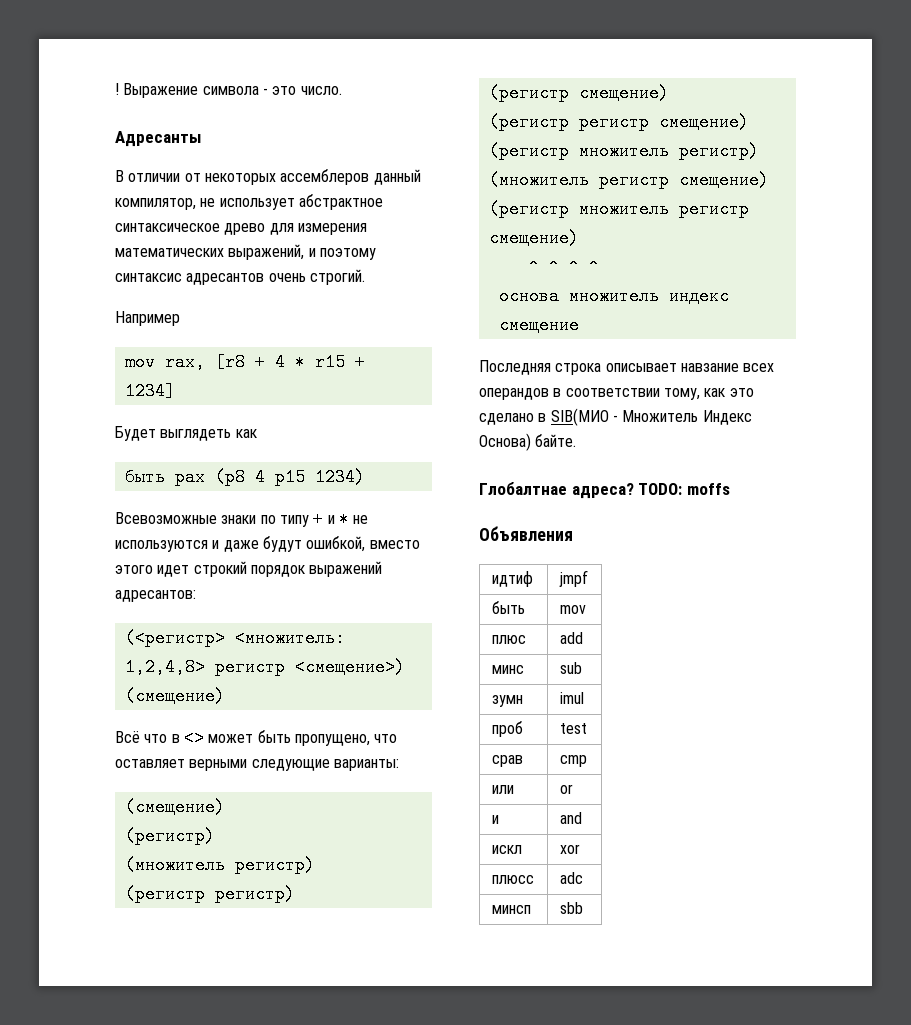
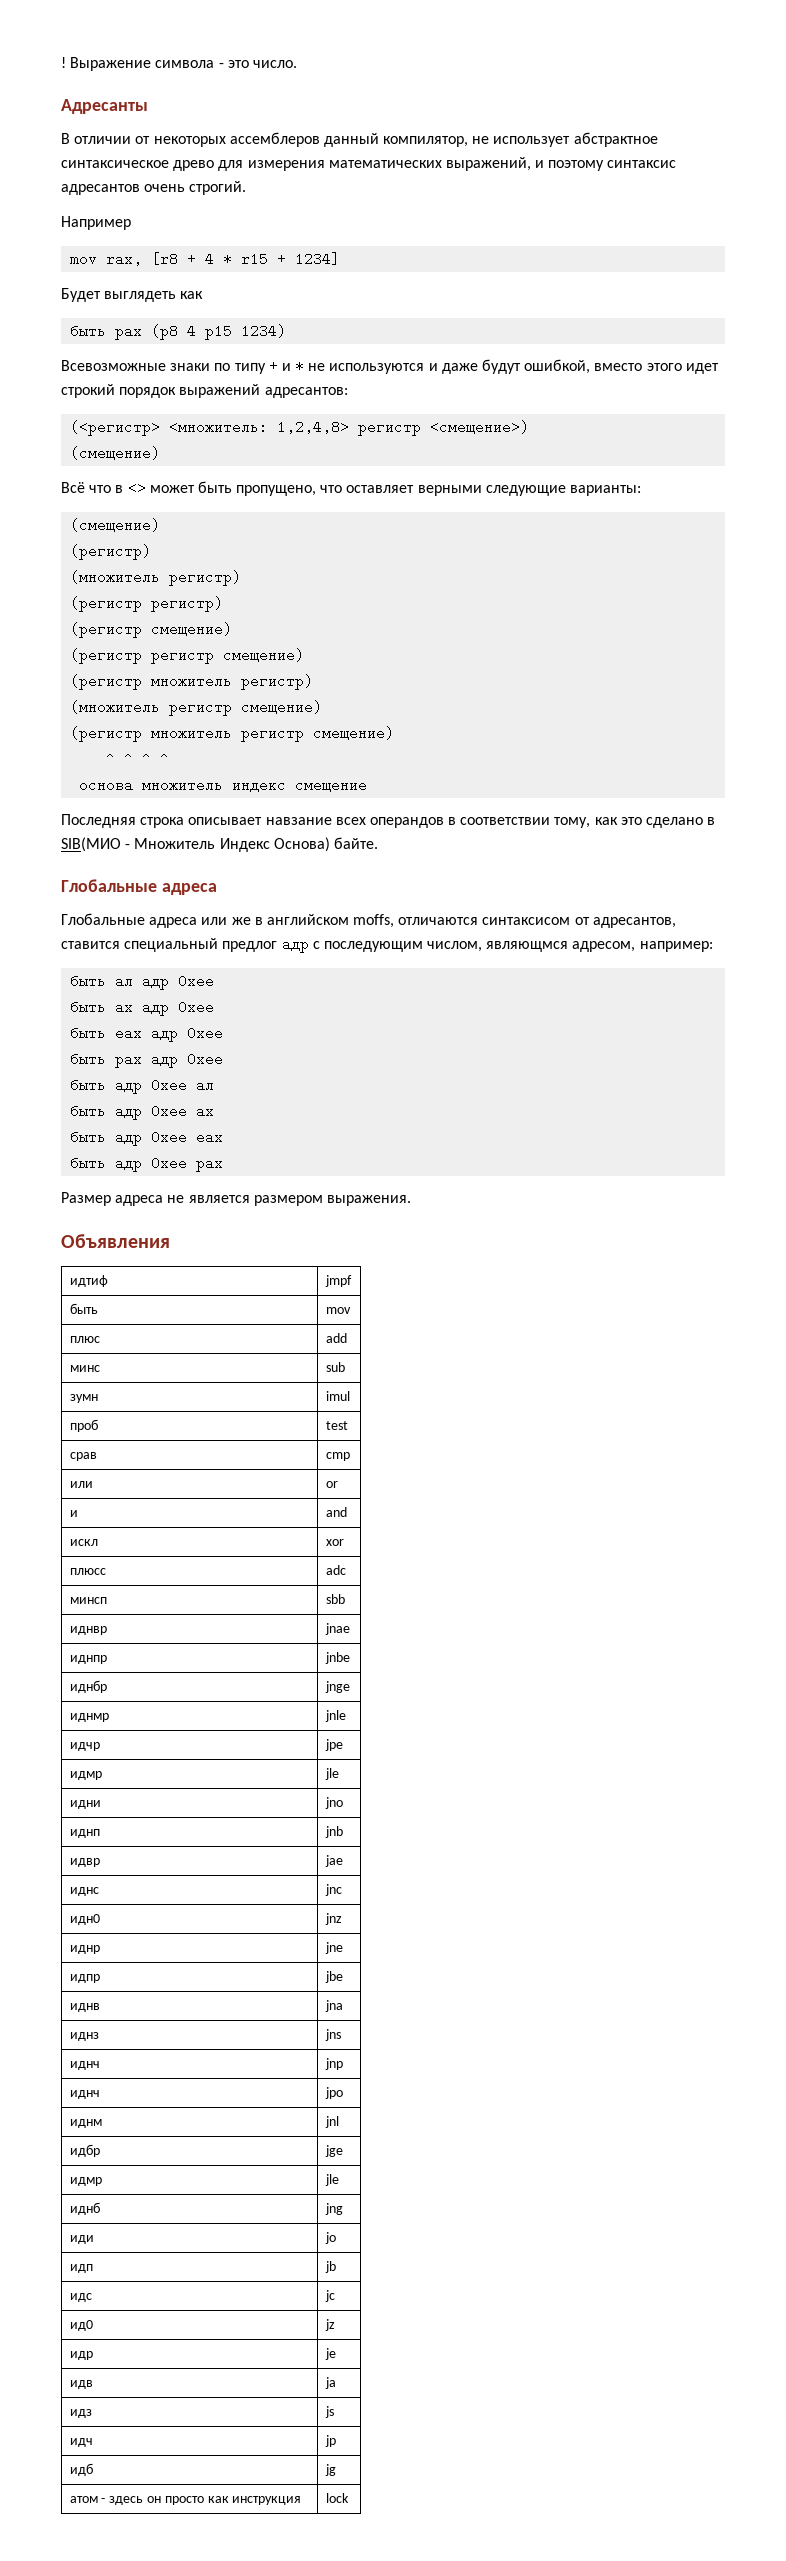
[479,482,730,499] Глобалтнае адреса? TODO: moffs -> [61,879,217,895] [61,913,676,928] [61,935,713,953] [70,972,215,990] [70,998,215,1016] [70,1024,224,1042] [70,1050,224,1068] [70,1076,215,1094] [70,1102,215,1120] [70,1128,224,1146] [70,1154,224,1172] [61,1192,411,1206] Глобальные адреса // Глобальные адреса или же в английском moffs, отличаются синтаксисом от адресантов, ставится специальный предлог адр с последующим числом, являющмся адресом, например: // быть ал адр 0хее // быть ах адр 0хее // быть еах адр 0хее // быть рах адр 0хее // быть адр 0хее ал // быть адр 0хее ах // быть адр 0хее еах // быть адр 0хее рах // Размер адреса не является размером выражения.
(583, 908) none -> [69,1626,107,1635] [324,1623,350,1635] [69,1655,107,1664] [324,1652,350,1664] [69,1680,107,1693] [324,1681,350,1693] [69,1713,109,1722] [324,1710,346,1722] [69,1742,100,1751] [324,1739,343,1751] [69,1771,102,1780] [324,1768,339,1780] [69,1800,101,1809] [324,1797,343,1809] [69,1829,100,1838] [324,1826,343,1838] [69,1858,100,1867] [324,1855,343,1867] [69,1887,99,1896] [324,1884,342,1896] [69,1914,100,1925] [324,1913,342,1925] [69,1945,100,1954] [324,1942,343,1954] [69,1974,100,1983] [324,1971,343,1983] [69,2003,100,2012] [324,2000,343,2012] [69,2032,99,2041] [324,2029,341,2041] [69,2061,100,2070] [324,2058,343,2070] [69,2090,100,2099] [324,2087,343,2099] [69,2119,102,2128] [324,2116,339,2128] [69,2144,100,2157] [324,2145,343,2157] [69,2177,102,2186] [324,2174,339,2186] [69,2202,100,2215] [324,2203,343,2215] [69,2235,94,2244] [324,2232,336,2244] [69,2264,93,2273] [324,2261,336,2273] [69,2293,92,2302] [324,2290,335,2302] [69,2320,93,2331] [324,2319,335,2331] [69,2351,93,2360] [324,2348,336,2360] [69,2380,93,2389] [324,2377,336,2389] [69,2409,92,2418] [324,2406,334,2418] [69,2438,93,2447] [324,2435,336,2447] [69,2463,93,2476] [324,2464,336,2476] [69,2496,302,2505] [325,2493,349,2503] // иднвр | jnae // иднпр | jnbe // иднбр | jnge // иднмр | jnle // идчр | jpe // идмр | jle // идни | jno // иднп | jnb // идвр | jae // иднс | jnc // идн0 | jnz // иднр | jne // идпр | jbe // иднв | jna // иднз | jns // иднч | jnp // иднч | jpo // иднм | jnl // идбр | jge // идмр | jle // иднб | jng // иди | jo // идп | jb // идс | jc // ид0 | jz // идр | je // идв | ja // идз | js // идч | jp // идб | jg // атом - здесь он просто как инструкция | lock

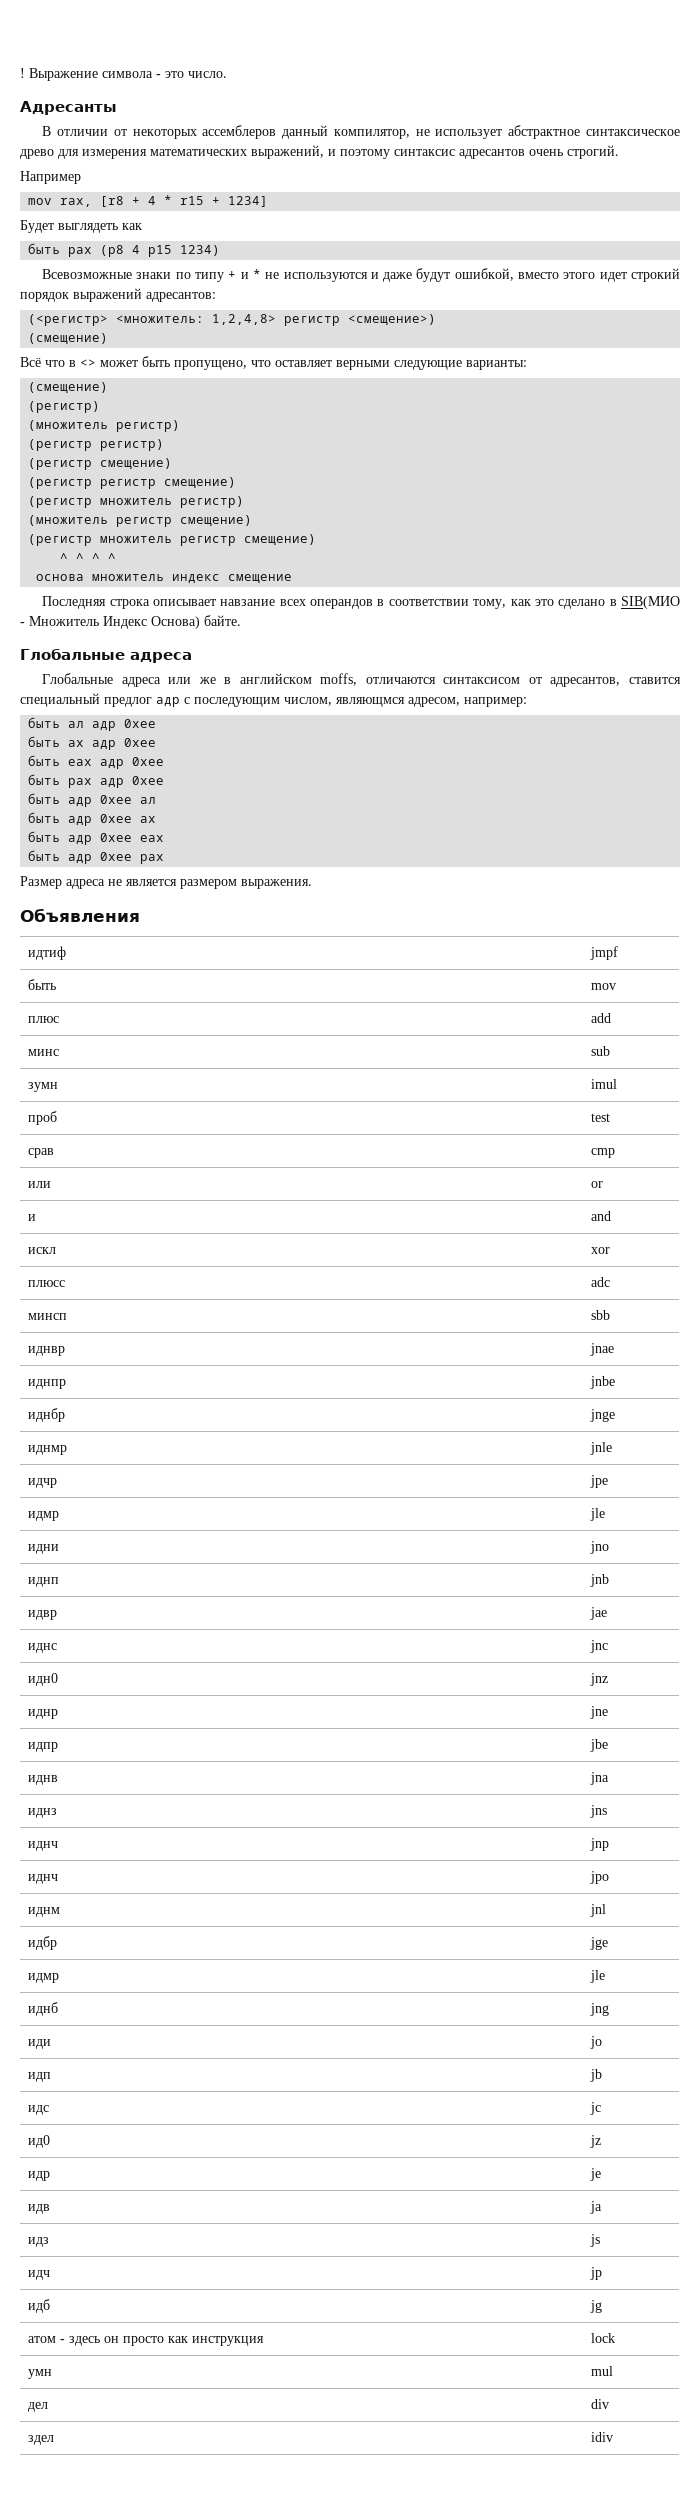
(349, 2498) none -> [27,2369,52,2379] [590,2366,613,2376] [27,2402,48,2412] [590,2399,609,2409] [27,2435,54,2445] [590,2432,613,2442] // умн | mul // дел | div // здел | idiv

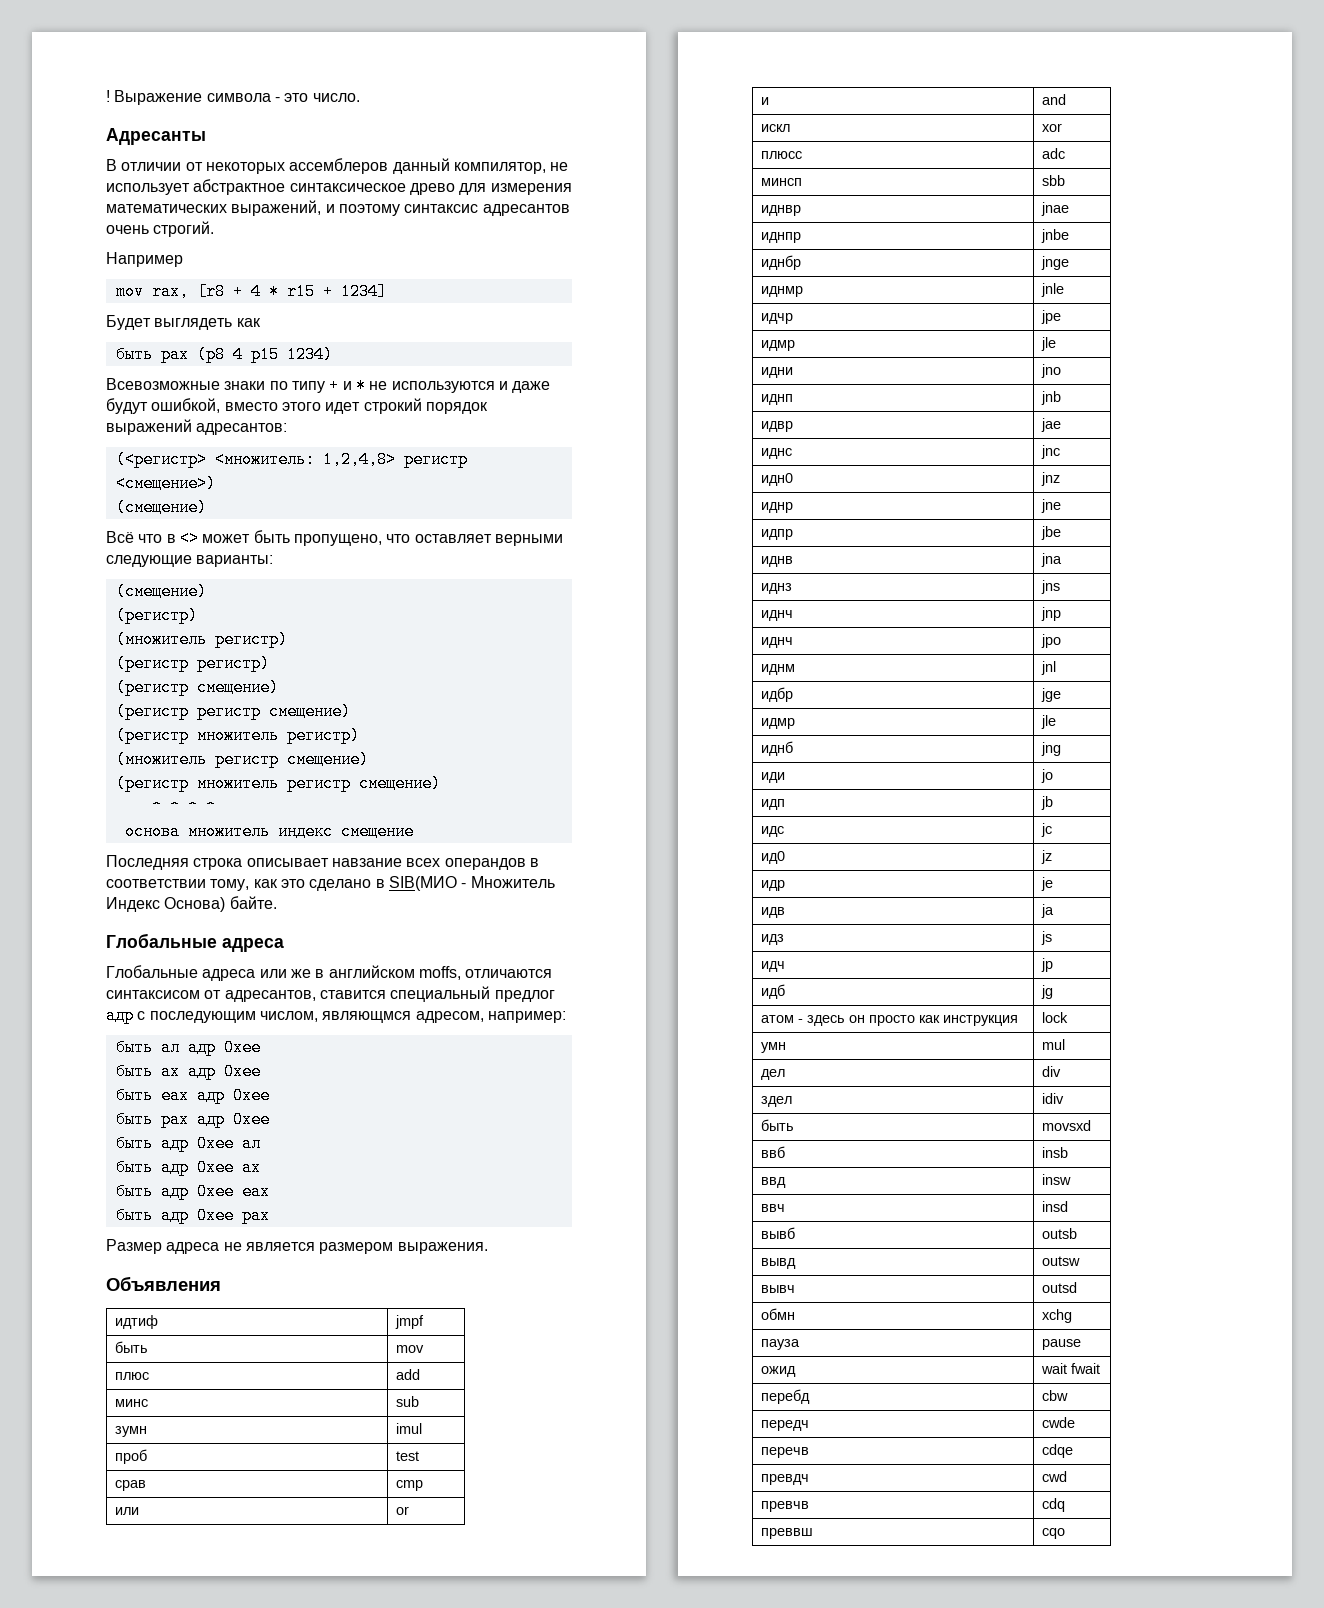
(613, 2437) none -> [760,1119,794,1131] [1041,1120,1091,1131] [760,1146,785,1158] [1041,1147,1068,1158] [760,1177,786,1188] [1041,1174,1071,1185] [760,1204,785,1212] [1041,1201,1068,1212] [760,1227,795,1239] [1041,1228,1077,1239] [760,1258,796,1269] [1041,1256,1080,1266] [760,1285,795,1293] [1041,1282,1077,1293] [760,1308,795,1320] [1041,1309,1072,1323] [760,1339,800,1350] [1041,1339,1081,1350] [760,1366,796,1377] [1040,1363,1100,1374] [760,1389,810,1404] [1041,1390,1068,1401] [760,1420,809,1431] [1041,1417,1075,1428] [760,1447,809,1458] [1041,1444,1073,1458] [760,1474,809,1485] [1041,1471,1067,1482] [760,1501,809,1512] [1041,1498,1065,1512] [760,1528,813,1539] [1041,1528,1065,1539] // быть | movsxd // ввб | insb // ввд | insw // ввч | insd // вывб | outsb // вывд | outsw // вывч | outsd // обмн | xchg // пауза | pause // ожид | wait fwait // перебд | cbw // передч | cwde // перечв | cdqe // превдч | cwd // превчв | cdq // преввш | cqo

